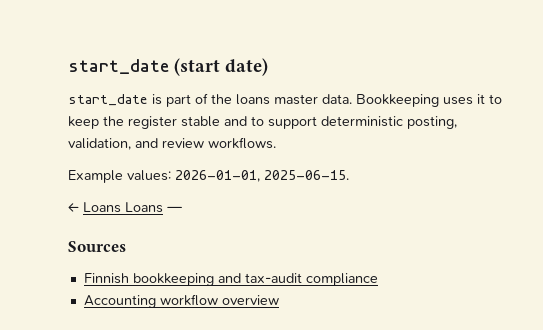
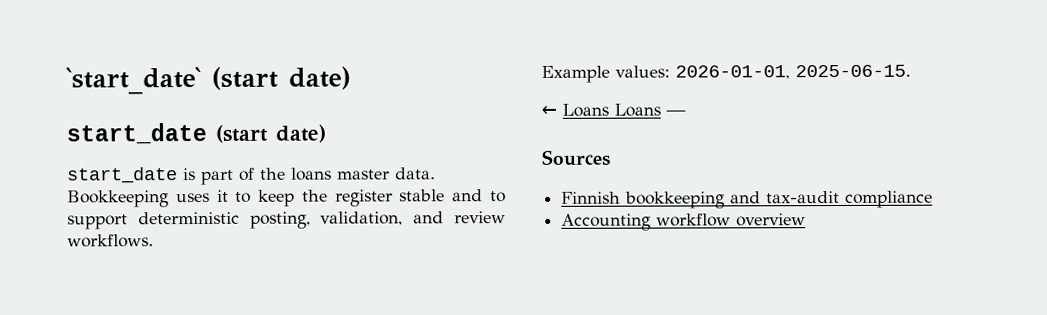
(68, 66) none -> [65,66,351,95] `start_date` (start date) //

